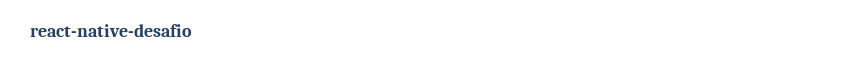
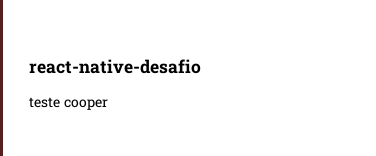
(192, 30) none -> [29,97,108,110] // teste cooper

